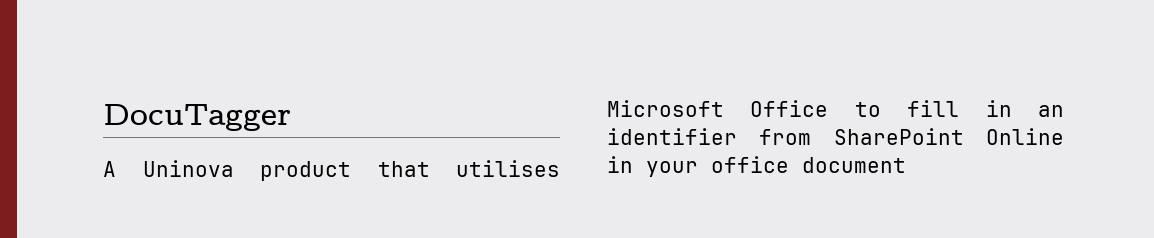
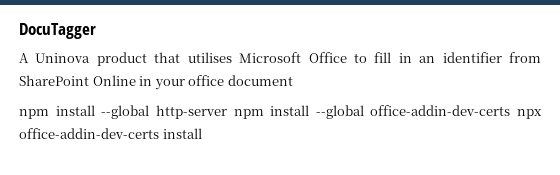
(906, 165) none -> [19,105,542,119] [19,128,202,139] // npm install --global http-server npm install --global office-addin-dev-certs npx office-addin-dev-certs install

